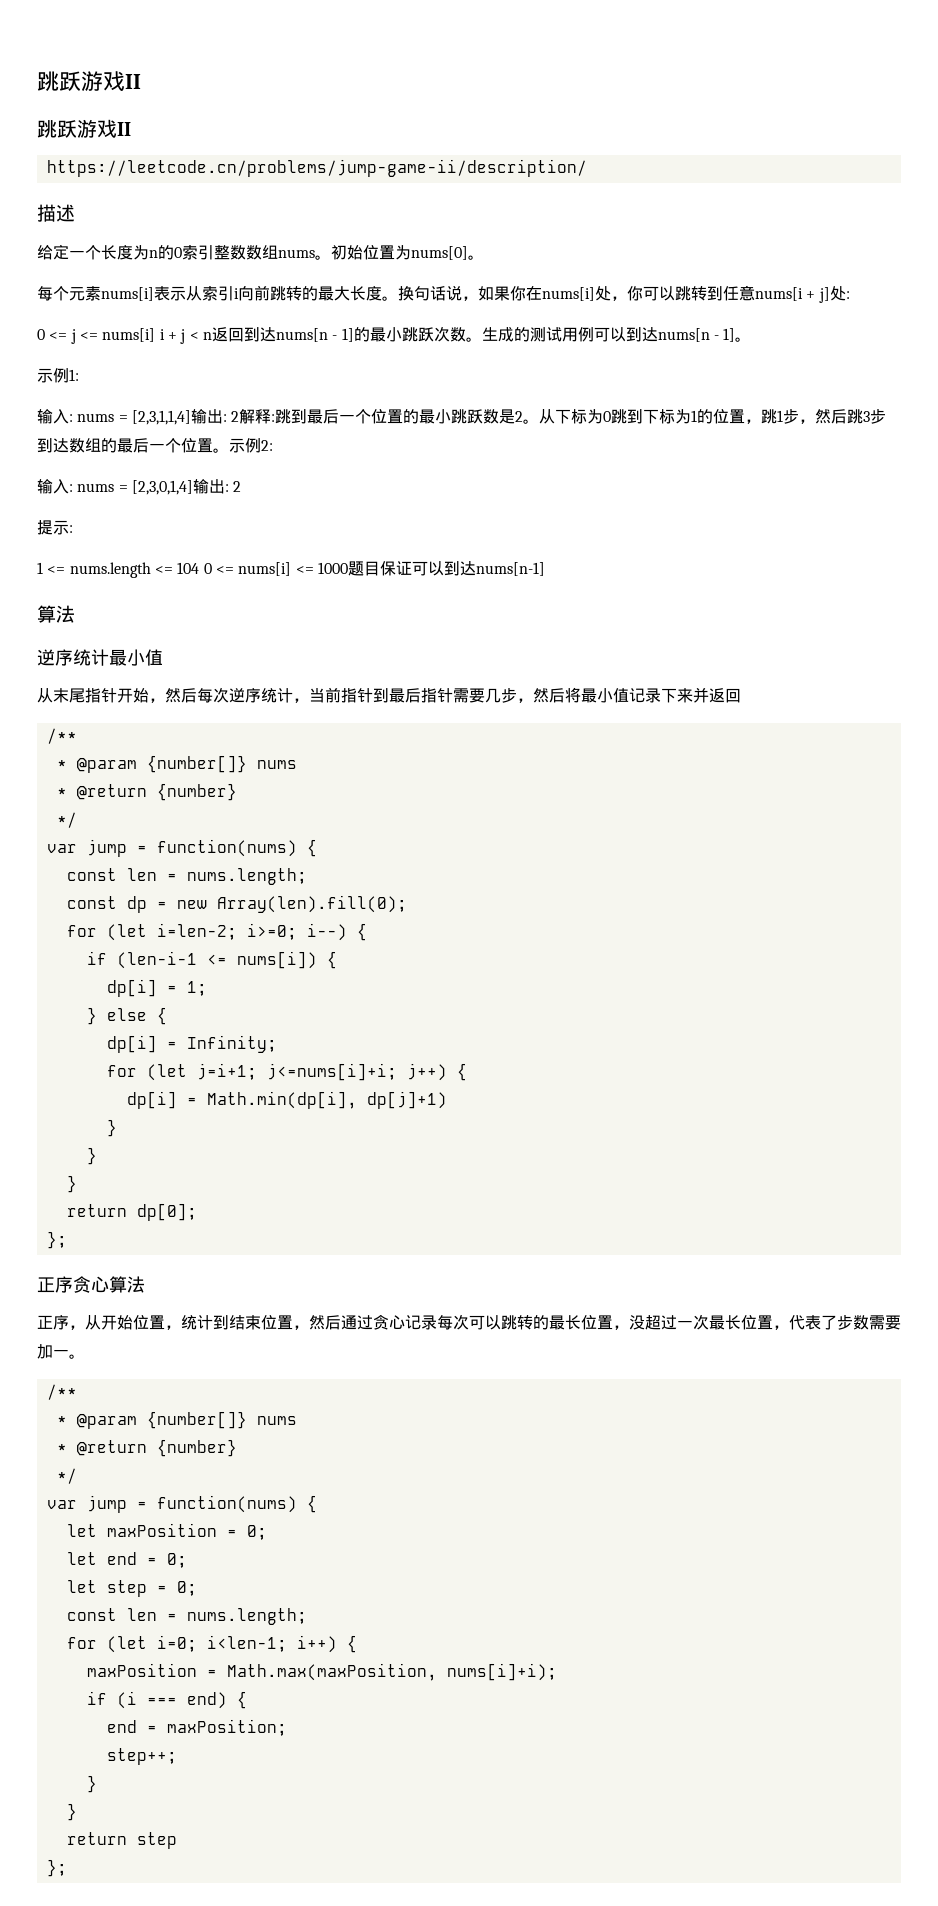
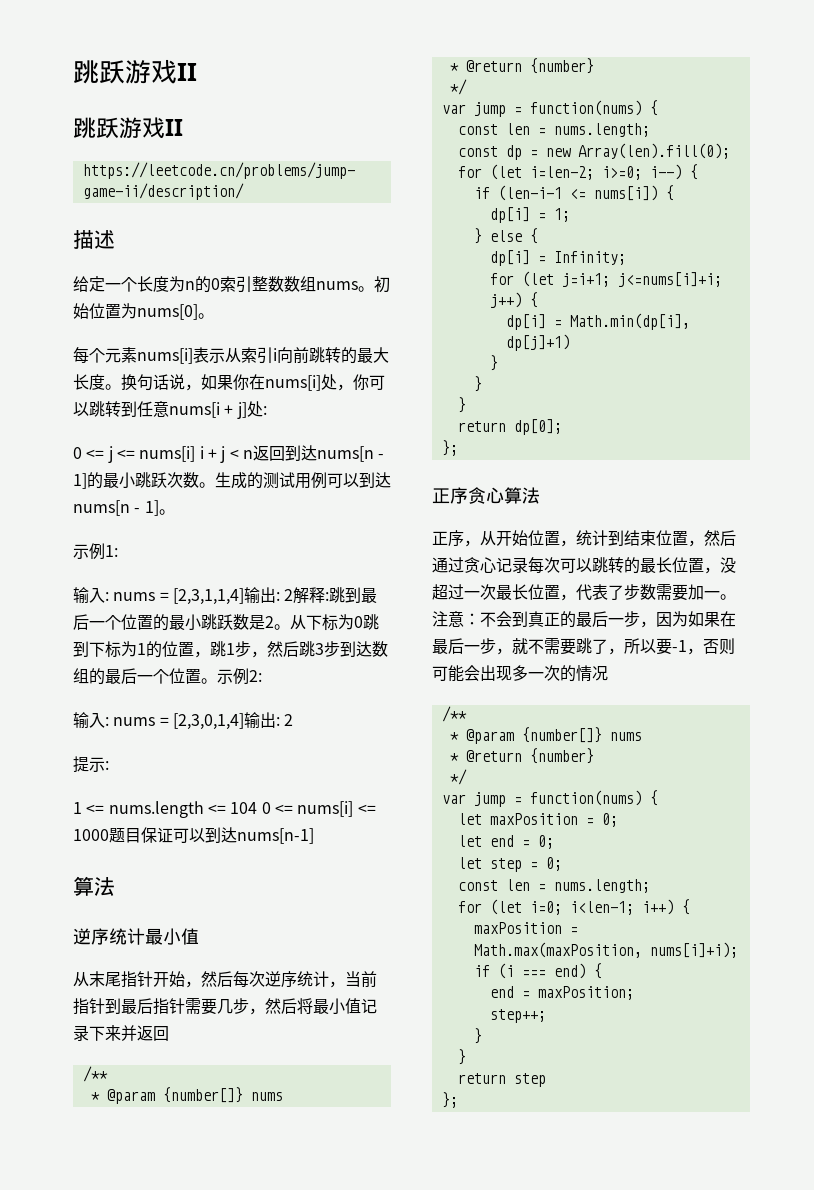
(85, 1356) none -> [432,611,736,628] [432,638,735,655] [432,665,608,682] 注意：不会到真正的最后一步，因为如果在最后一步，就不需要跳了，所以要-1，否则可能会出现多一次的情况

